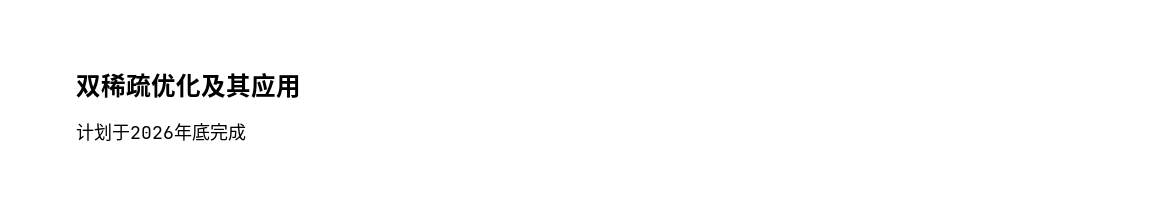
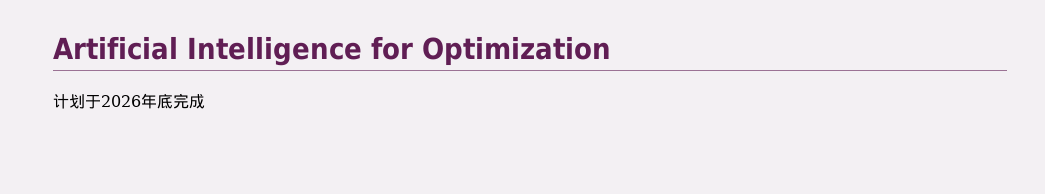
[76,72,301,98] 双稀疏优化及其应用 -> [53,36,611,66] Artificial Intelligence for Optimization

